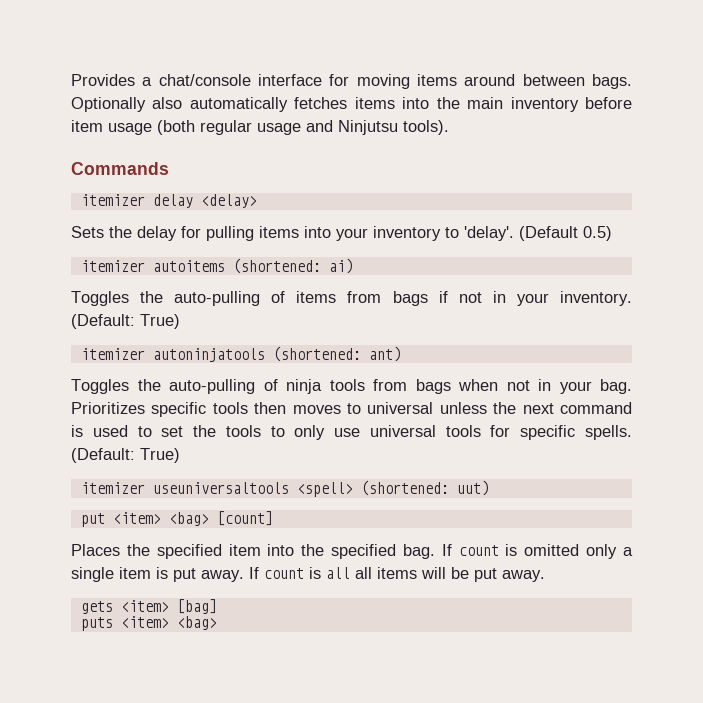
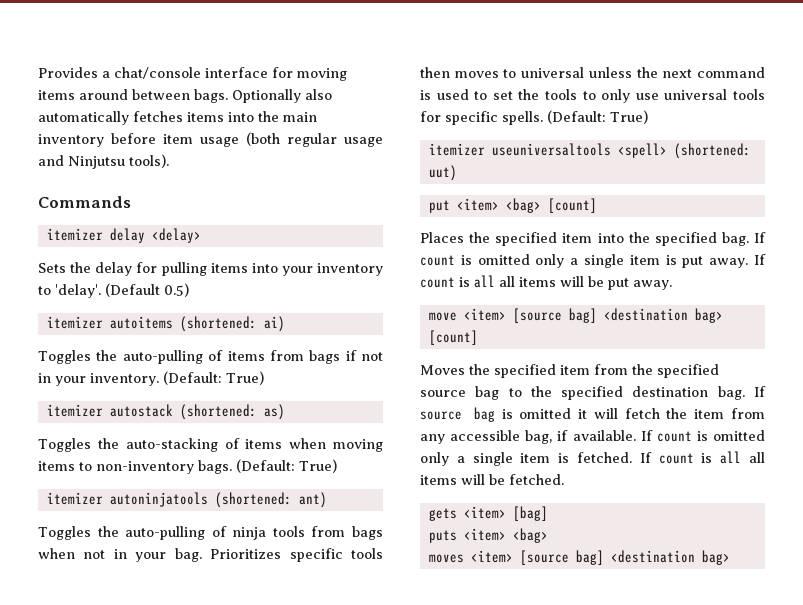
(180, 321) none -> [46,404,285,420] [38,438,383,452] [38,459,337,474] // itemizer autostack (shortened: as) // Toggles the auto-stacking of items when moving items to non-inventory bags. (Default: True)
(545, 576) none -> [428,308,723,323] [428,330,478,345] [420,364,719,378] [420,386,766,400] [420,407,765,422] [420,430,765,444] [420,451,765,466] [420,474,564,485] // move <item> [source bag] <destination bag> [count] // Moves the specified item from the specified source bag to the specified destination bag. If source bag is omitted it will fetch the item from any accessible bag, if available. If count is omitted only a single item is fetched. If count is all all items will be fetched.
(217, 623) none -> [428,550,730,565] // moves <item> [source bag] <destination bag>

